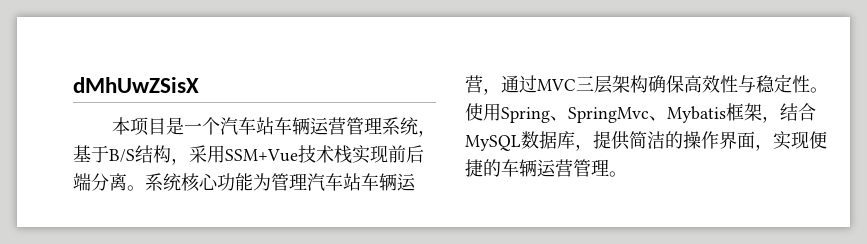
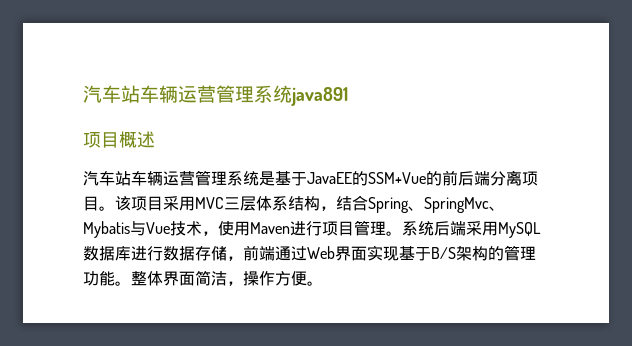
[73,77,199,93] [111,117,436,137] [73,145,424,165] [73,173,416,192] [465,74,828,95] [465,103,816,123] [465,131,827,151] [465,159,609,177] dMhUwZSisX // 本项目是一个汽车站车辆运营管理系统，基于B/S结构，采用SSM+Vue技术栈实现前后端分离。系统核心功能为管理汽车站车辆运营，通过MVC三层架构确保高效性与稳定性。使用Spring、SpringMvc、Mybatis框架，结合MySQL数据库，提供简洁的操作界面，实现便捷的车辆运营管理 -> [83,85,348,106] [83,131,155,148] [83,170,538,186] [83,195,505,213] [83,220,541,238] [83,245,536,261] [83,270,307,286] 汽车站车辆运营管理系统java891 // 项目概述 // 汽车站车辆运营管理系统是基于JavaEE的SSM+Vue的前后端分离项目。该项目采用MVC三层体系结构，结合Spring、SpringMvc、Mybatis与Vue技术，使用Maven进行项目管理。系统后端采用MySQL数据库进行数据存储，前端通过Web界面实现基于B/S架构的管理功能。整体界面简洁，操作方便

